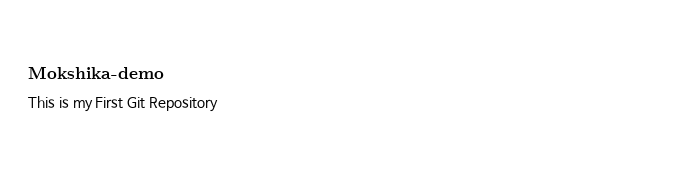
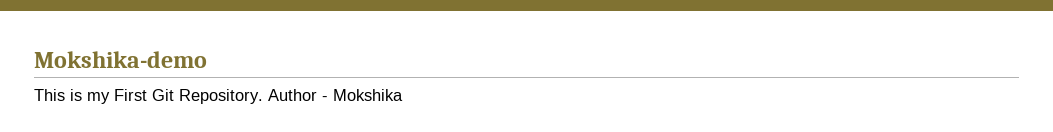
[148,97,218,112] Repository -> [179,89,403,104] Repository. Author - Mokshika

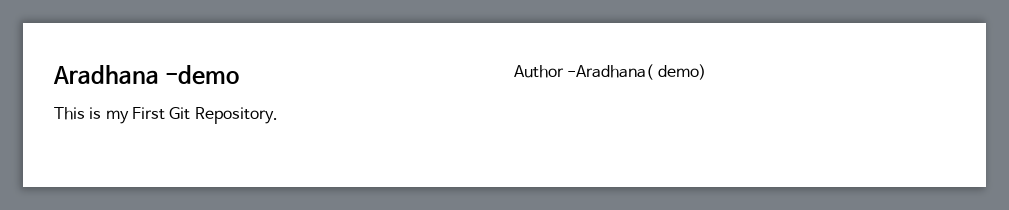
[34,51,207,68] Mokshika-demo -> [53,65,240,85] Aradhana -demo
[268,89,403,101] Author - Mokshika -> [514,64,706,80] // Author -Aradhana( demo)

